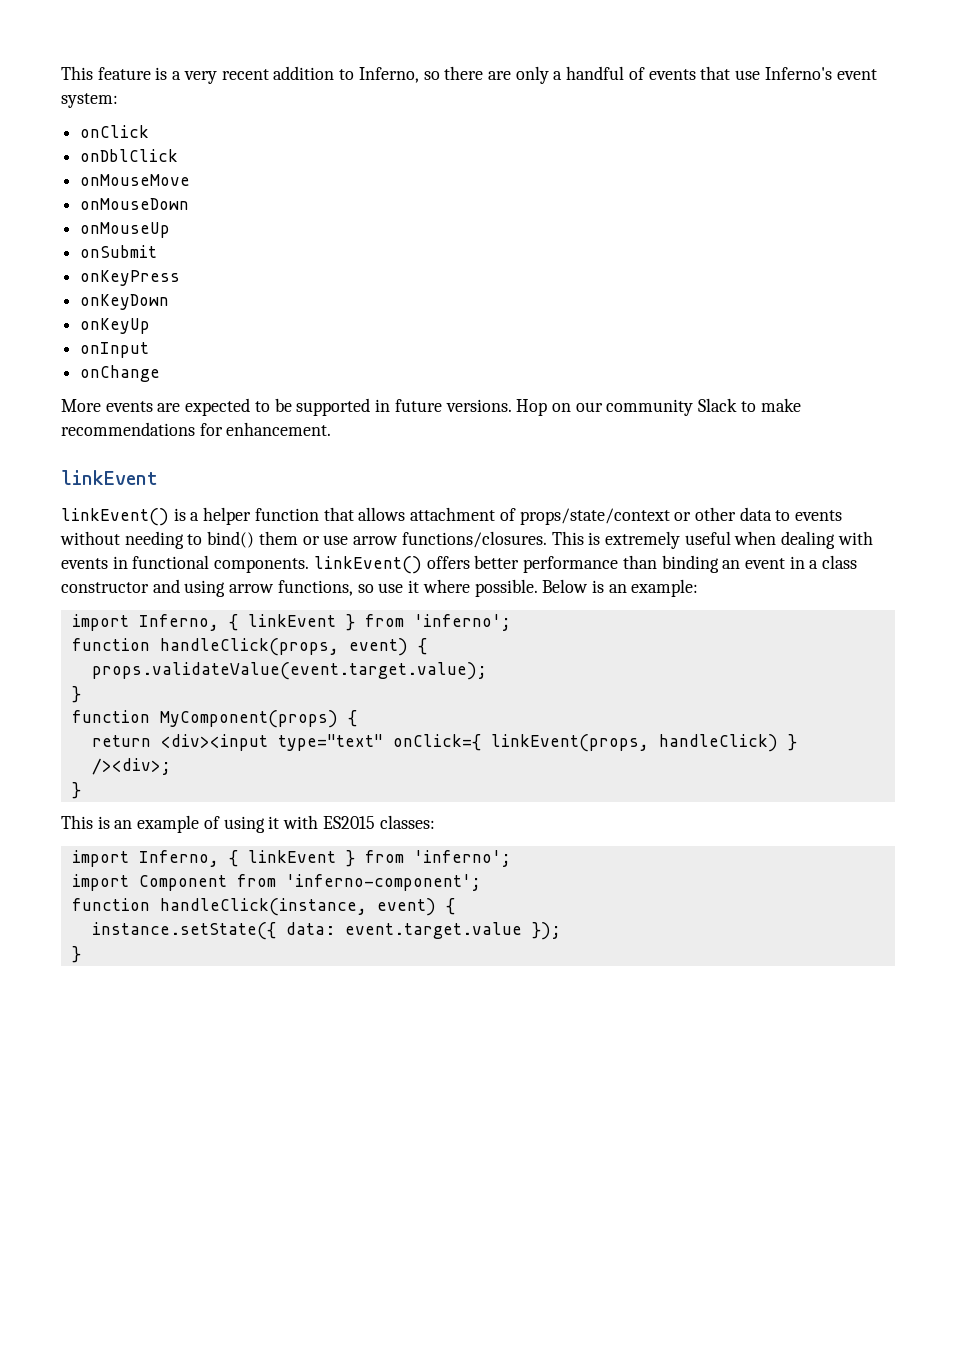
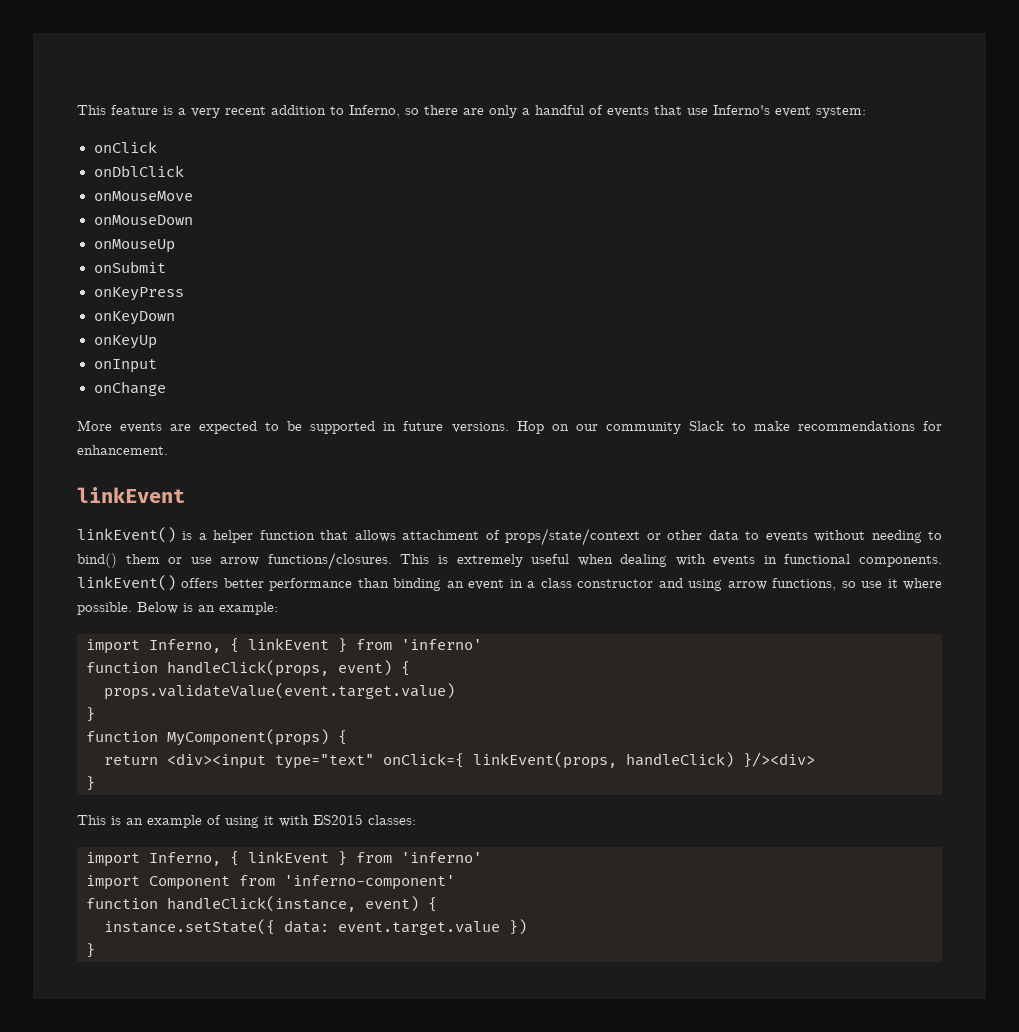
[413,614,511,631] 'inferno'; -> [401,639,482,650] 'inferno'
[91,662,487,680] props.validateValue(event.target.value); -> [104,683,455,700] props.validateValue(event.target.value)
[787,734,797,751] [91,758,171,775] } /><div>; -> [743,752,815,768] }/><div>
[413,850,511,867] 'inferno'; -> [401,852,482,863] 'inferno'
[285,874,481,891] 'inferno-component'; -> [284,875,455,890] 'inferno-component'
[531,922,561,940] }); -> [509,919,527,935] })

